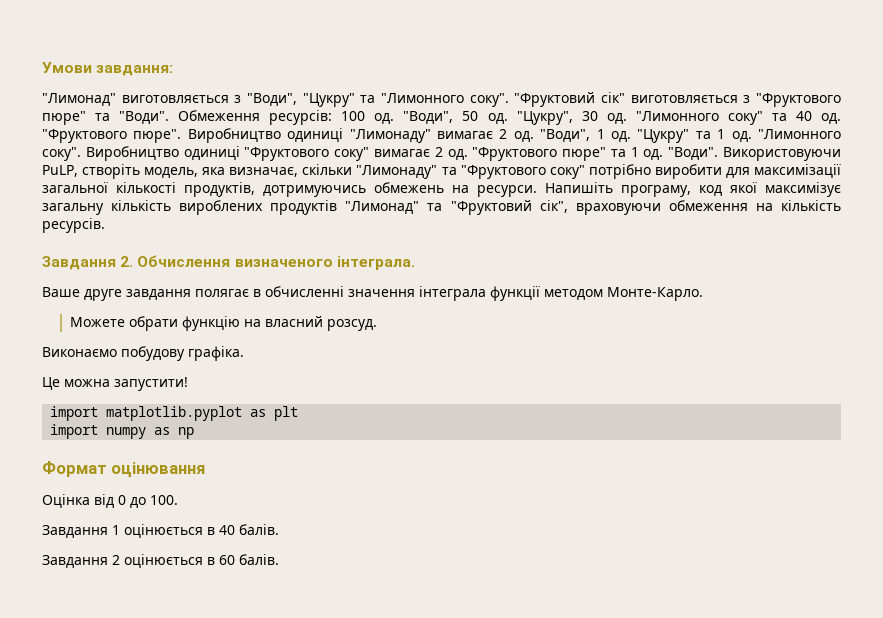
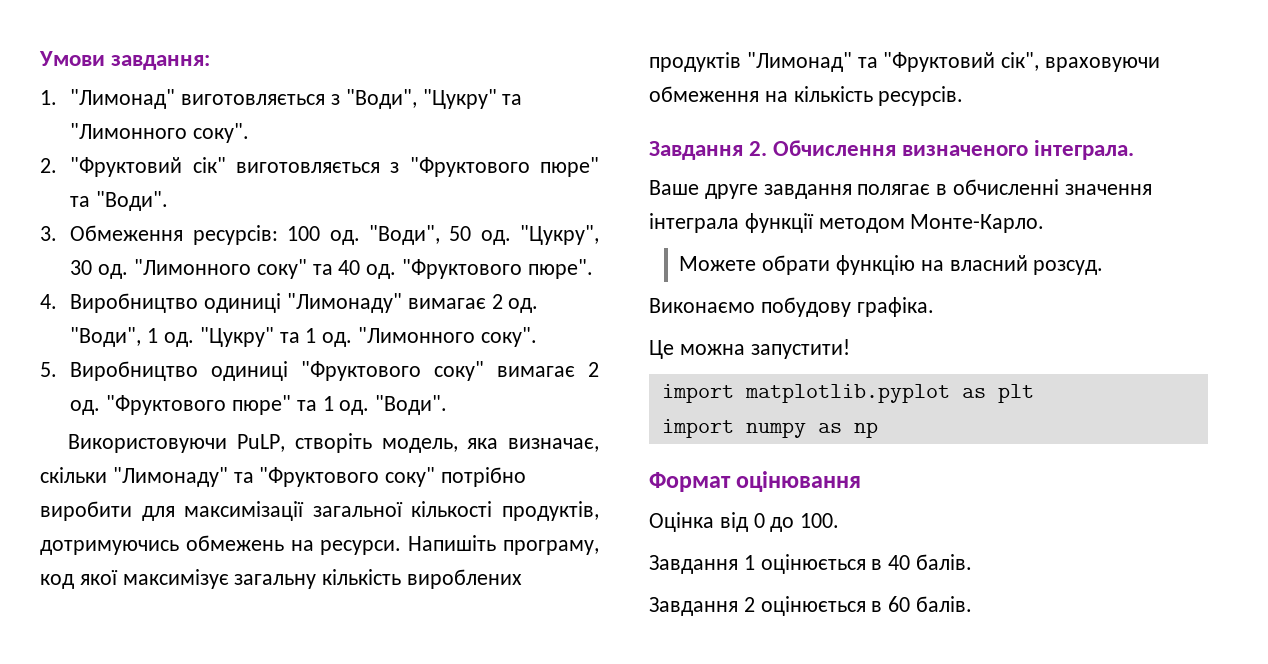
(174, 70) none -> [40,90,57,105] 1.
(509, 100) none -> [40,158,57,173] // 2.
(170, 117) none -> [40,226,57,241] // 3.
(182, 136) none -> [40,294,57,309] // 4.
(81, 154) none -> [40,362,57,377] // 5.
(719, 153) none -> (448, 405) //

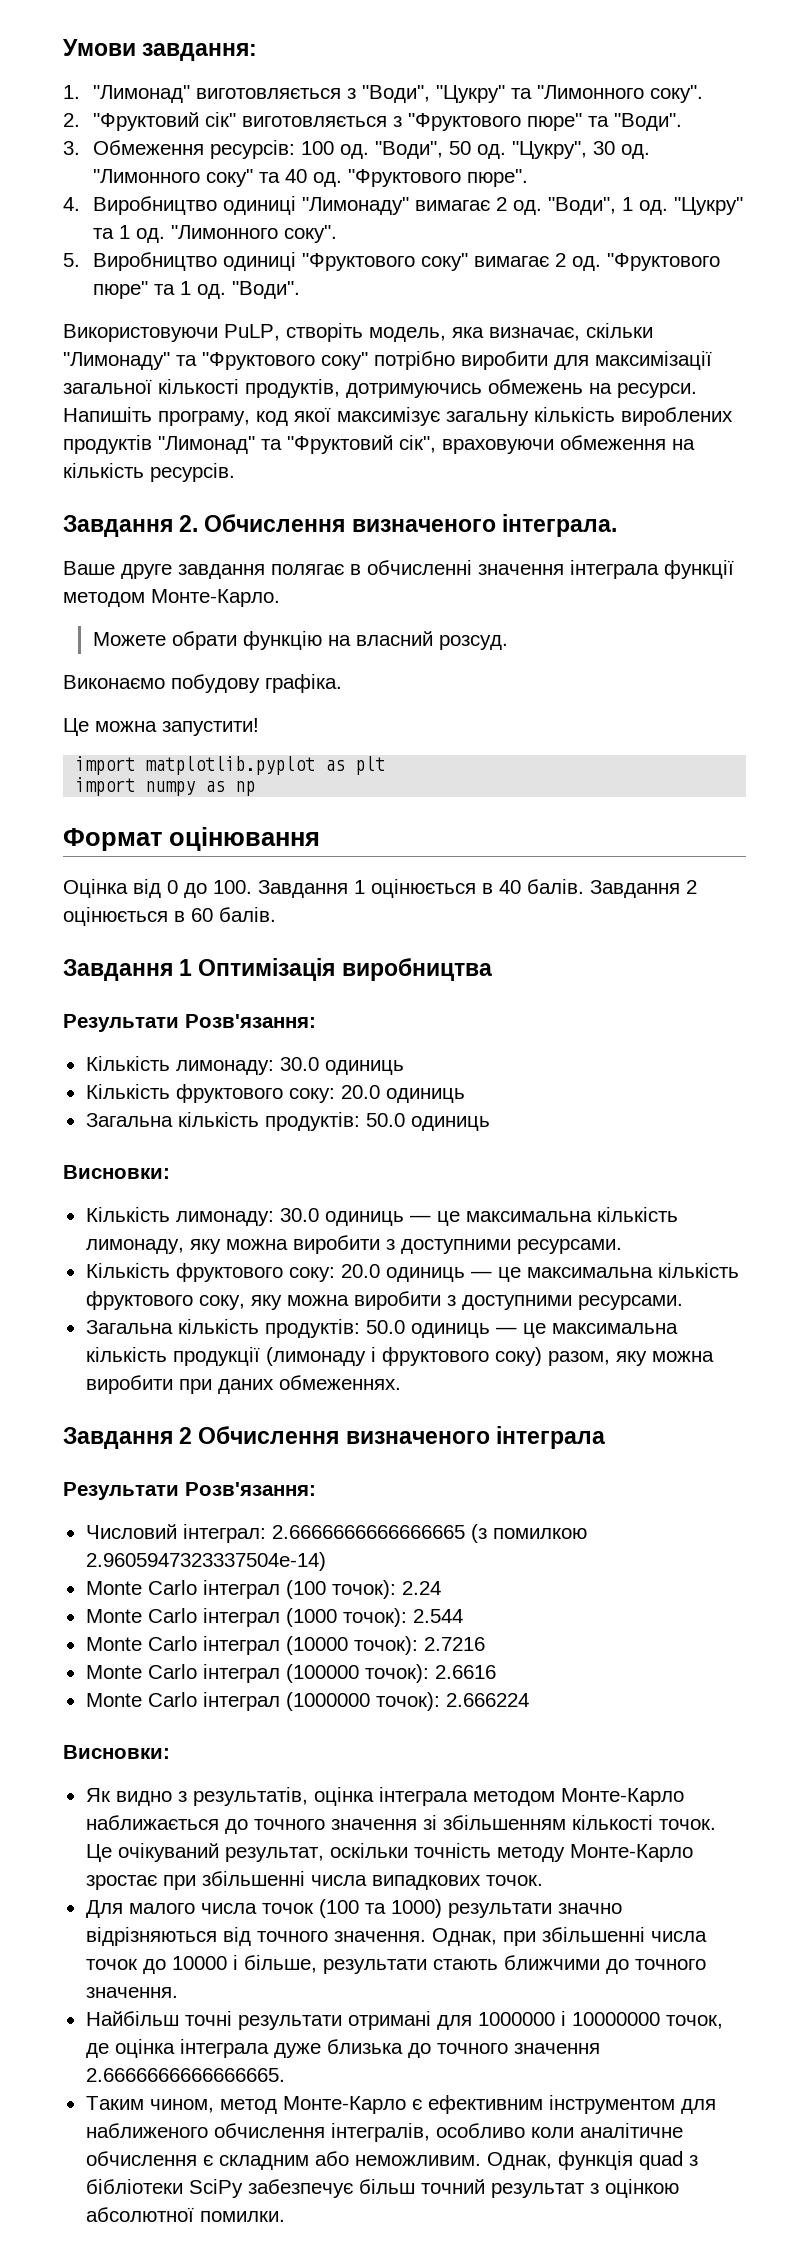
(840, 520) // -> (252, 887) none
(973, 562) // -> (584, 886) none
(973, 604) none -> [63,958,492,981] [63,1014,316,1032] [85,1056,404,1075] [85,1084,465,1103] [85,1112,490,1131] [63,1165,170,1179] [85,1207,678,1226] [85,1235,622,1254] [85,1263,739,1282] [85,1291,683,1310] [85,1319,678,1338] [85,1347,714,1366] [85,1375,401,1394] [63,1426,605,1449] [63,1482,316,1500] [85,1524,587,1543] [85,1552,326,1571] [85,1580,441,1599] [85,1608,463,1627] [85,1636,485,1655] [85,1664,496,1683] [85,1692,529,1711] [63,1745,170,1759] [85,1787,684,1806] [85,1815,716,1834] [85,1843,693,1862] [85,1871,543,1890] [85,1899,622,1918] [85,1927,707,1946] [85,1955,706,1974] [85,1987,178,1998] [85,2011,723,2030] [85,2039,600,2058] [85,2068,285,2082] [85,2095,716,2114] [85,2123,683,2142] [85,2151,698,2170] [85,2179,679,2198] [85,2207,285,2222] // Завдання 1 Оптимізація виробництва // Результати Розв'язання: // Кількість лимонаду: 30.0 одиниць // Кількість фруктового соку: 20.0 одиниць // Загальна кількість продуктів: 50.0 одиниць // Висновки: // Кількість лимонаду: 30.0 одиниць — це максимальна кількість лимонаду, яку можна виробити з доступними ресурсами. // Кількість фруктового соку: 20.0 одиниць — це максимальна кількість фруктового соку, яку можна виробити з доступними ресурсами. // Загальна кількість продуктів: 50.0 одиниць — це максимальна кількість продукції (лимонаду і фруктового соку) разом, яку можна виробити при даних обмеженнях. // Завдання 2 Обчислення визначеного інтеграла // Результати Розв'язання: // Числовий інтеграл: 2.6666666666666665 (з помилкою 2.9605947323337504e-14) // Monte Carlo інтеграл (100 точок): 2.24 // Monte Carlo інтеграл (1000 точок): 2.544 // Monte Carlo інтеграл (10000 точок): 2.7216 // Monte Carlo інтеграл (100000 точок): 2.6616 // Monte Carlo інтеграл (1000000 точок): 2.666224 // Висновки: // Як видно з результатів, оцінка інтеграла методом Монте-Карло наближається до точного значення зі збільшенням кількості точок. Це очікуваний результат, оскільки точність методу Монте-Карло зростає при збільшенні числа випадкових точок. // Для малого числа точок (100 та 1000) результати значно відрізняються від точного значення. Однак, при збільшенні числа точок до 10000 і більше, результати стають ближчими до точного значення. // Найбільш точні результати отримані для 1000000 і 10000000 точок, де оцінка інтеграла дуже близька до точного значення 2.6666666666666665. // Таким чином, метод Монте-Карло є ефективним інструментом для наближеного обчислення інтегралів, особливо коли аналітичне обчислення є складним або неможливим. Однак, функція quad з бібліотеки SciPy забезпечує більш точний результат з оцінкою абсолютної помилки.

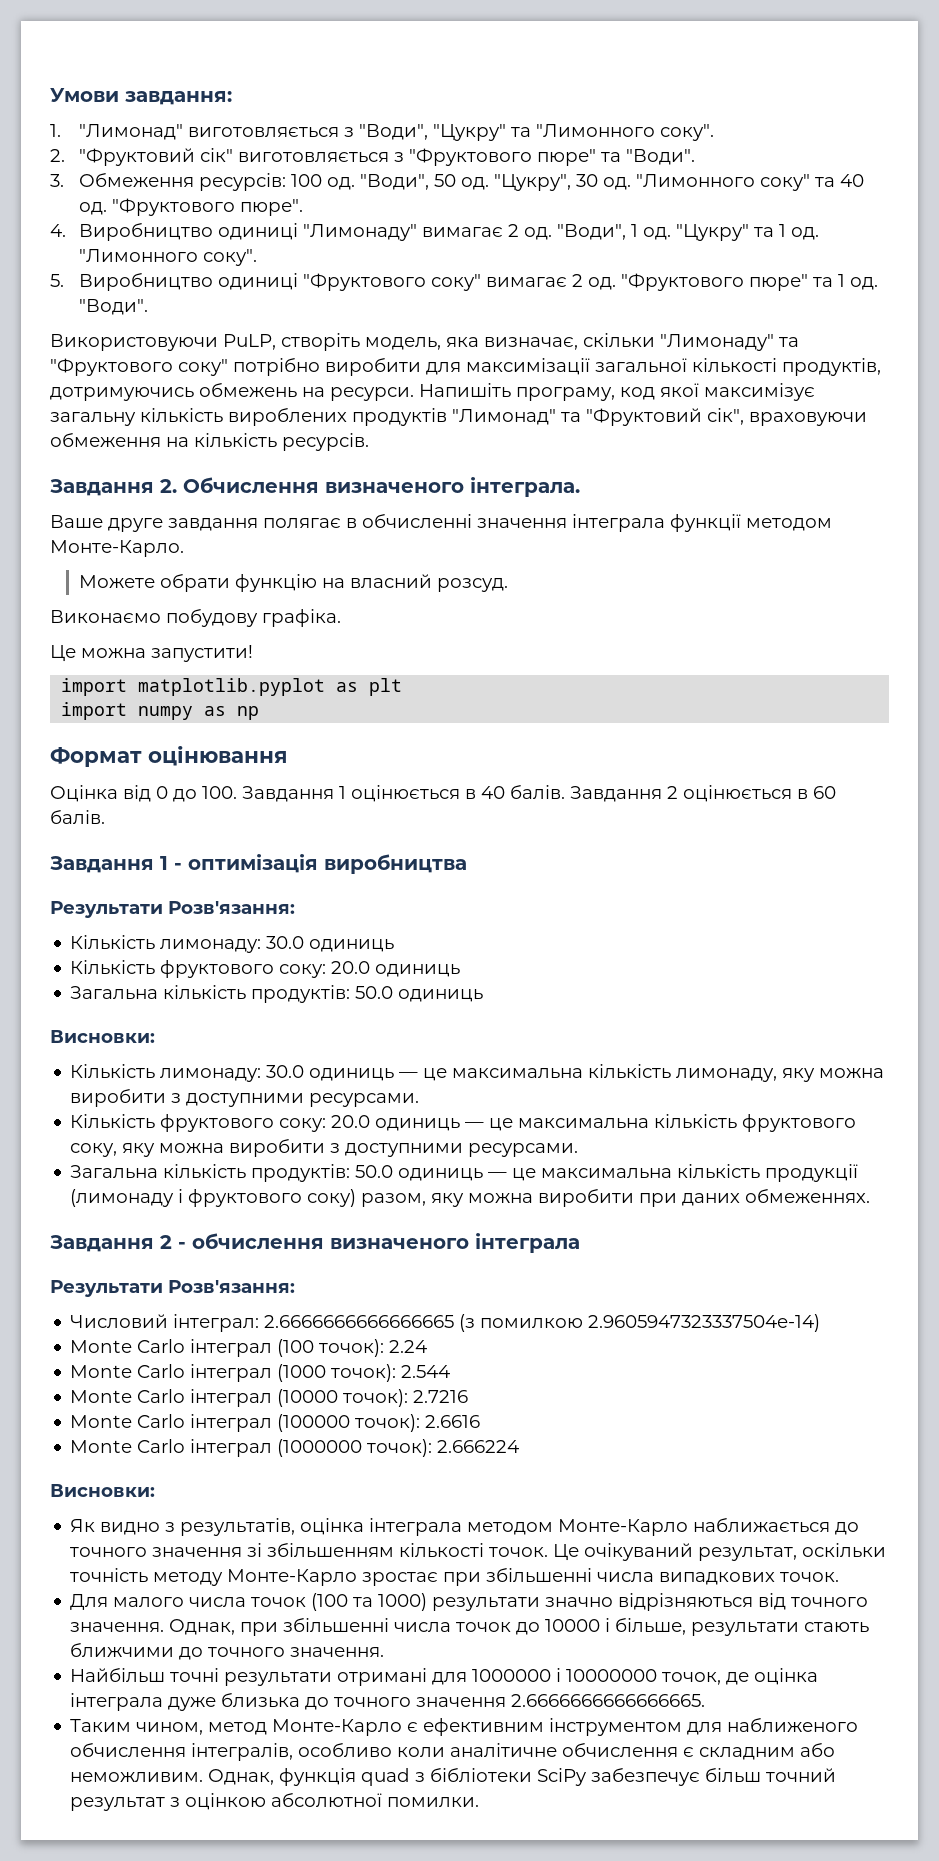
[198,958,336,981] Оптимізація -> [174,854,318,873] - оптимізація
[198,1426,340,1444] Обчислення -> [178,1233,324,1249] - обчислення

